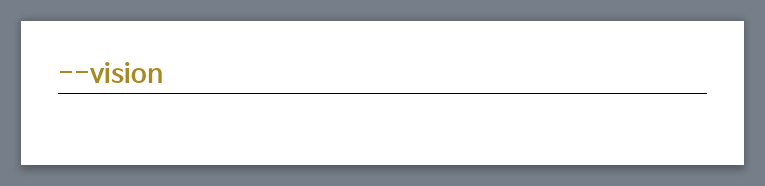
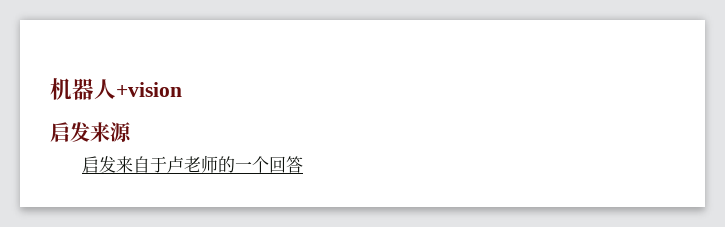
[58,62,163,83] --vision -> [50,78,182,100] [50,122,132,142] [81,155,303,173] 机器人+vision // 启发来源 // 启发来自于卢老师的一个回答

